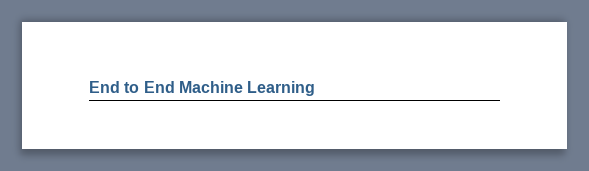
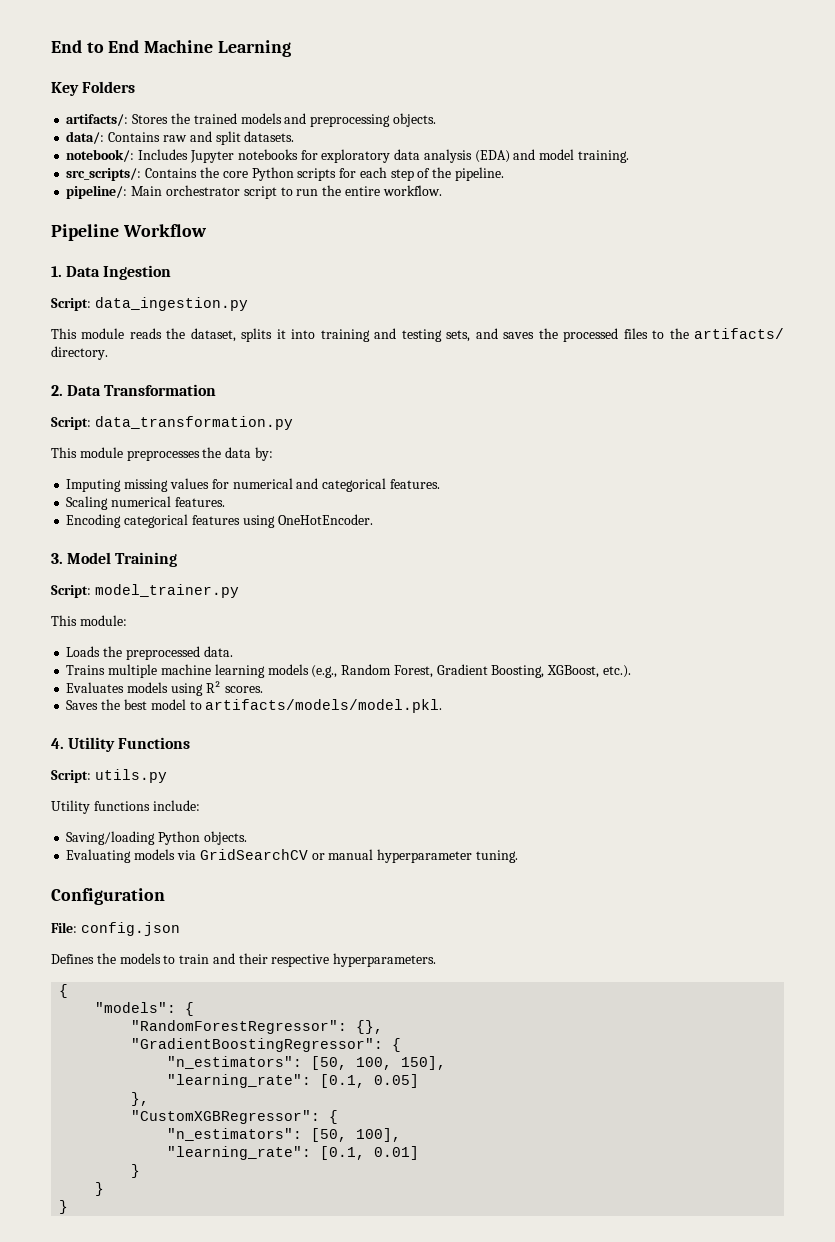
(316, 88) none -> [51,81,136,96] [66,113,436,127] [66,131,295,145] [66,149,629,163] [66,167,504,181] [66,185,442,199] [51,224,207,241] [51,265,172,280] [51,297,248,311] [51,328,784,342] [51,346,108,360] [51,384,217,396] [51,416,293,430] [51,447,273,461] [66,478,440,492] [66,496,225,510] [66,514,373,528] [51,552,178,567] [51,584,239,598] [51,615,127,626] [66,646,233,660] [66,664,631,678] [66,681,263,696] [66,699,443,713] [51,737,191,752] [51,769,167,783] [51,800,200,814] [66,831,247,845] [66,849,518,863] [51,888,165,905] [51,922,180,936] [51,953,437,967] [59,984,69,998] [95,1002,195,1016] [131,1020,384,1034] [131,1038,402,1052] [167,1056,447,1070] [167,1074,420,1088] [131,1092,150,1106] [131,1110,339,1124] [167,1128,402,1142] [167,1146,420,1160] [131,1164,141,1178] [95,1182,105,1196] [59,1200,69,1214] // Key Folders // artifacts/: Stores the trained models and preprocessing objects. // data/: Contains raw and split datasets. // notebook/: Includes Jupyter notebooks for exploratory data analysis (EDA) and model training. // src_scripts/: Contains the core Python scripts for each step of the pipeline. // pipeline/: Main orchestrator script to run the entire workflow. // Pipeline Workflow // 1. Data Ingestion // Script: data_ingestion.py // This module reads the dataset, splits it into training and testing sets, and saves the processed files to the artifacts/ directory. // 2. Data Transformation // Script: data_transformation.py // This module preprocesses the data by: // Imputing missing values for numerical and categorical features. // Scaling numerical features. // Encoding categorical features using OneHotEncoder. // 3. Model Training // Script: model_trainer.py // This module: // Loads the preprocessed data. // Trains multiple machine learning models (e.g., Random Forest, Gradient Boosting, XGBoost, etc.). // Evaluates models using R² scores. // Saves the best model to artifacts/models/model.pkl. // 4. Utility Functions // Script: utils.py // Utility functions include: // Saving/loading Python objects. // Evaluating models via GridSearchCV or manual hyperparameter tuning. // Configuration // File: config.json // Defines the models to train and their respective hyperparameters. // { // "models": { // "RandomForestRegressor": {}, // "GradientBoostingRegressor": { // "n_estimators": [50, 100, 150], // "learning_rate": [0.1, 0.05] // }, // "CustomXGBRegressor": { // "n_estimators": [50, 100], // "learning_rate": [0.1, 0.01] // } // } // }

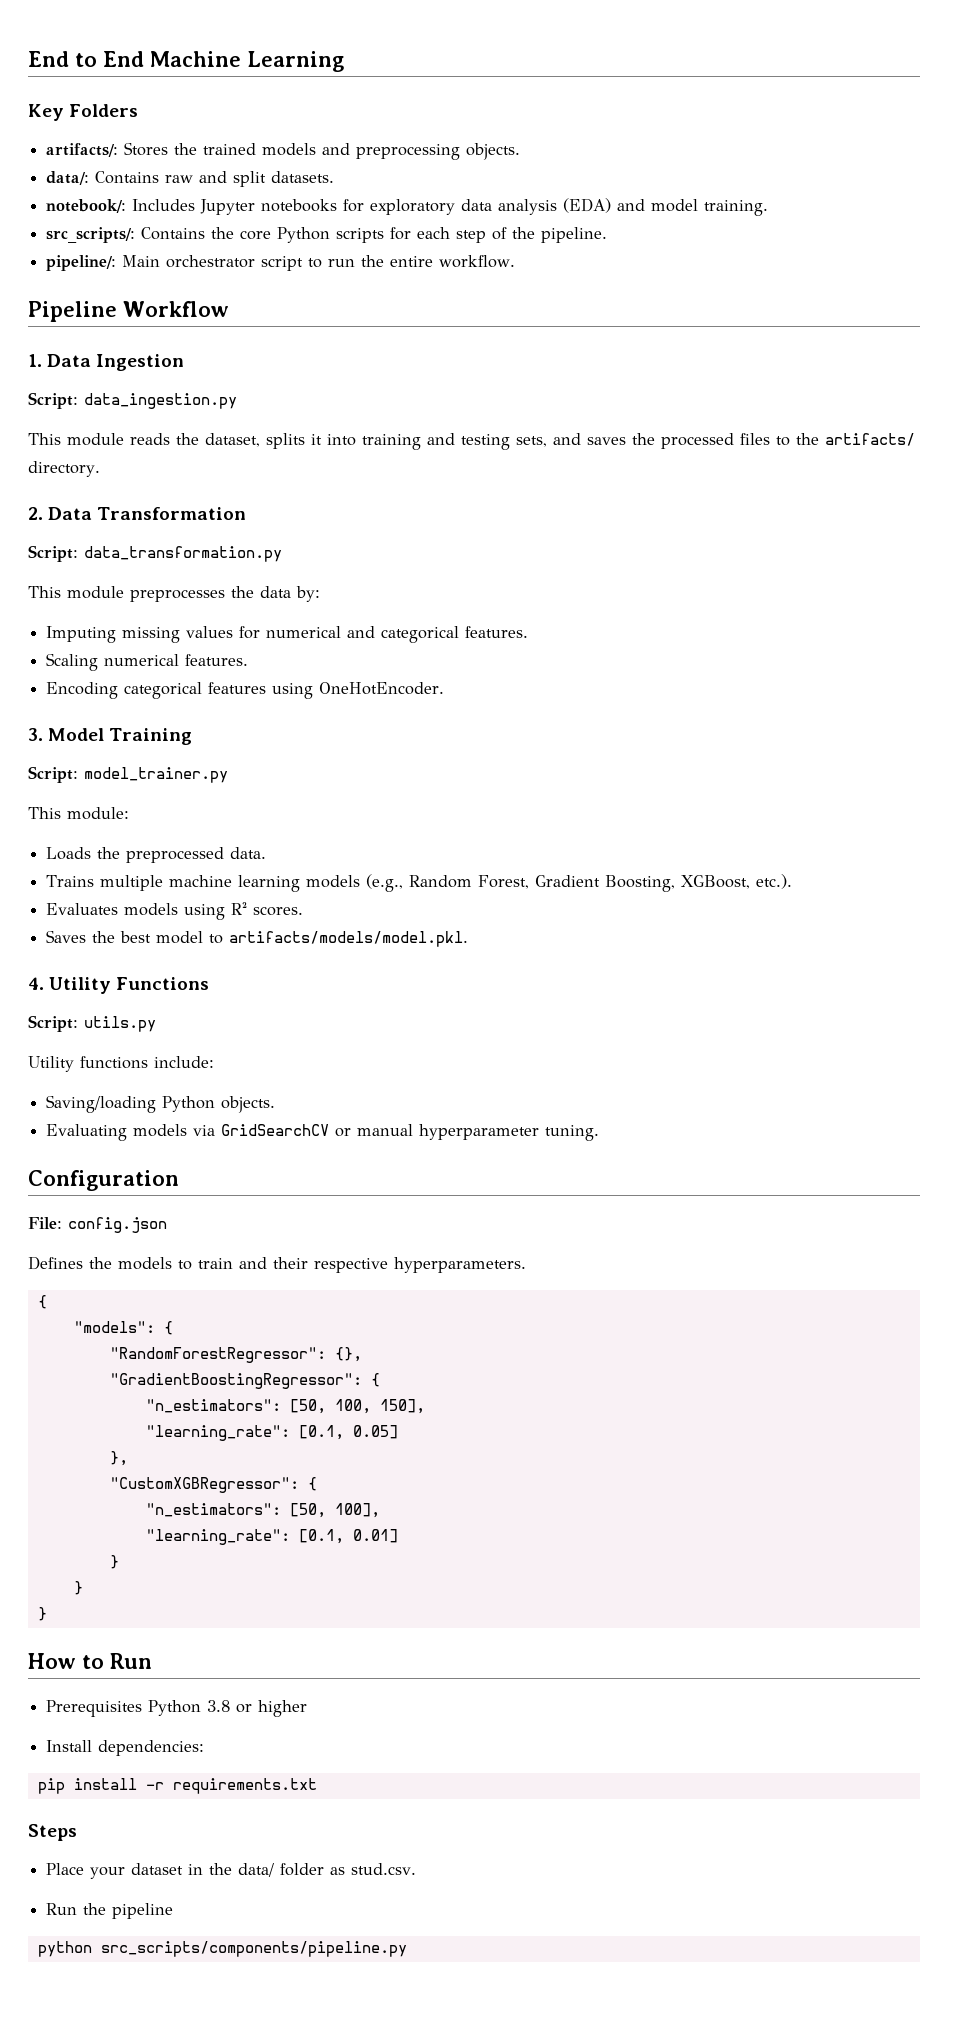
(69, 1207) none -> [28,1653,152,1669] [46,1700,308,1717] [46,1740,205,1756] [37,1778,317,1794] [28,1824,77,1841] [46,1863,417,1879] [46,1903,174,1919] [37,1941,407,1957] // How to Run // Prerequisites Python 3.8 or higher // Install dependencies: // pip install -r requirements.txt // Steps // Place your dataset in the data/ folder as stud.csv. // Run the pipeline // python src_scripts/components/pipeline.py

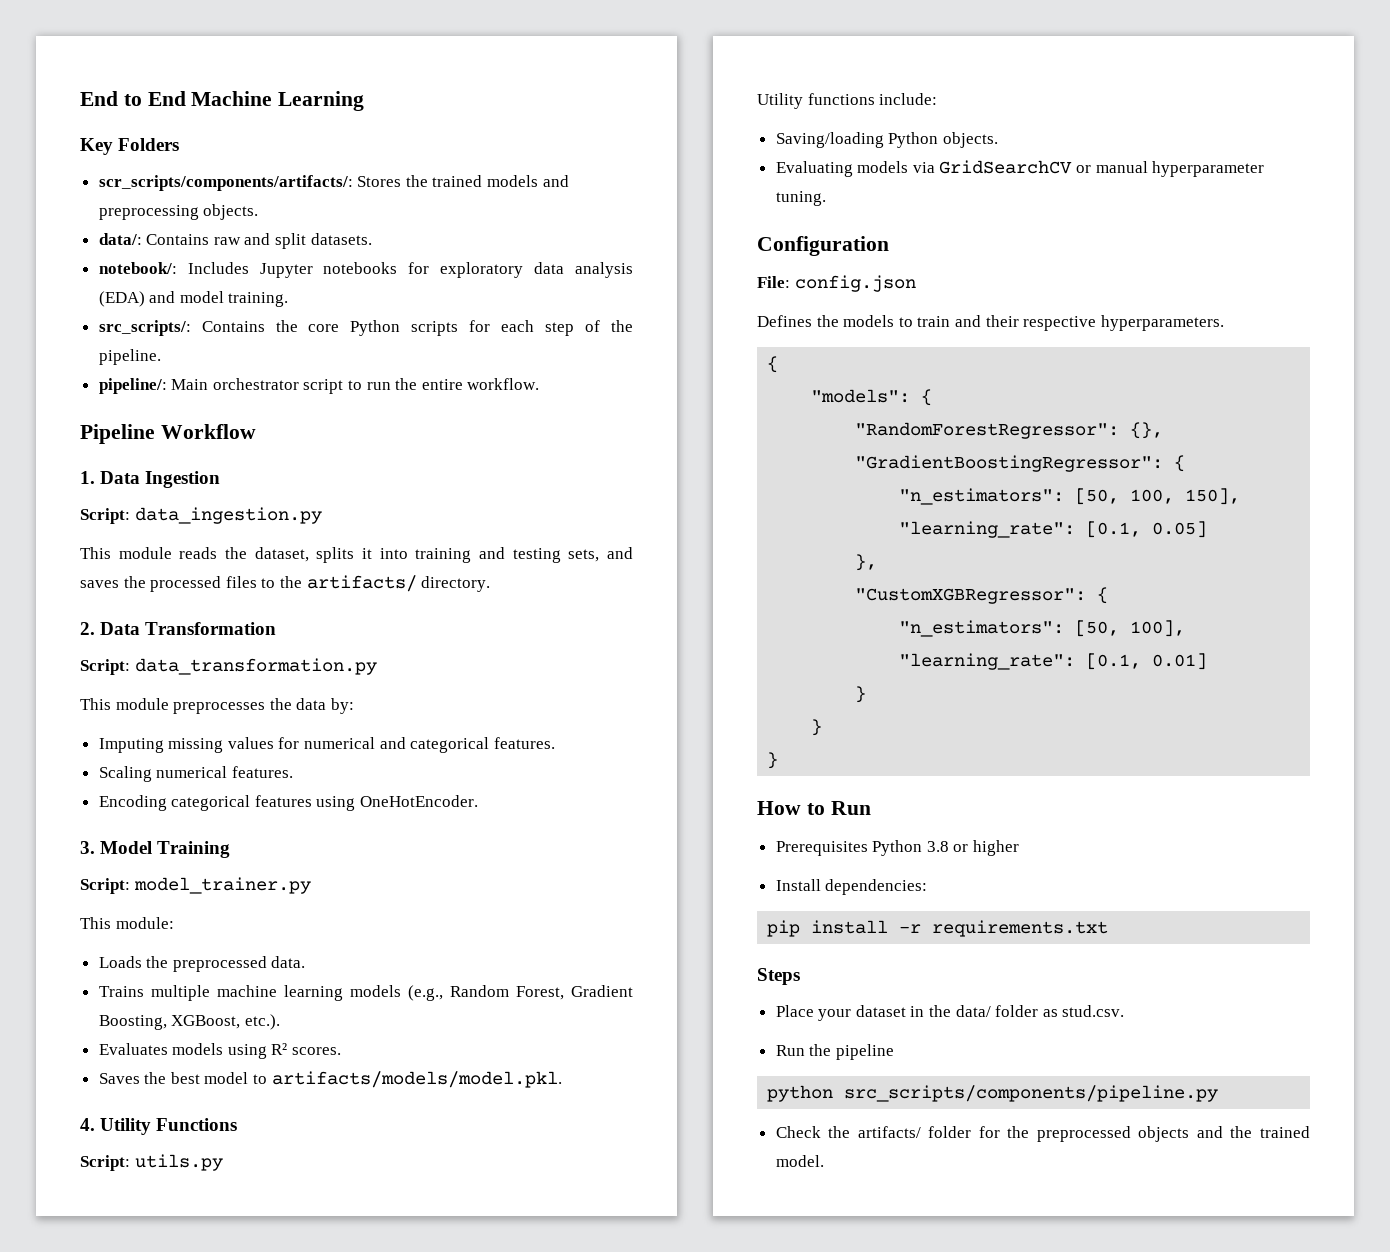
[46,143,119,157] artifacts/: -> [98,175,353,191] scr_scripts/components/artifacts/:
(407, 1949) none -> [775,1126,1310,1142] [775,1155,824,1167] // Check the artifacts/ folder for the preprocessed objects and the trained model.

